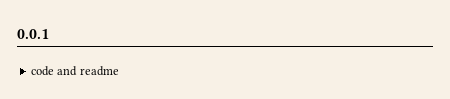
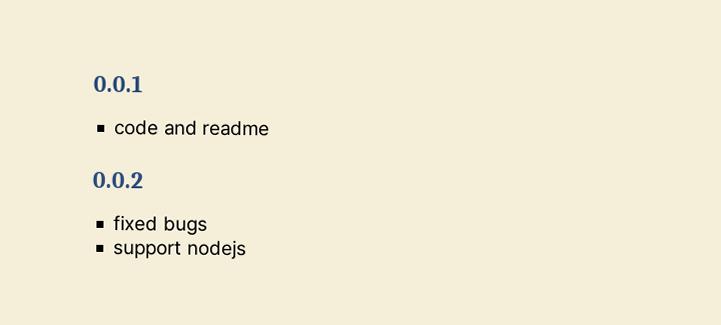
(119, 71) none -> [92,171,143,189] [113,215,208,236] [113,239,247,260] // 0.0.2 // fixed bugs // support nodejs

